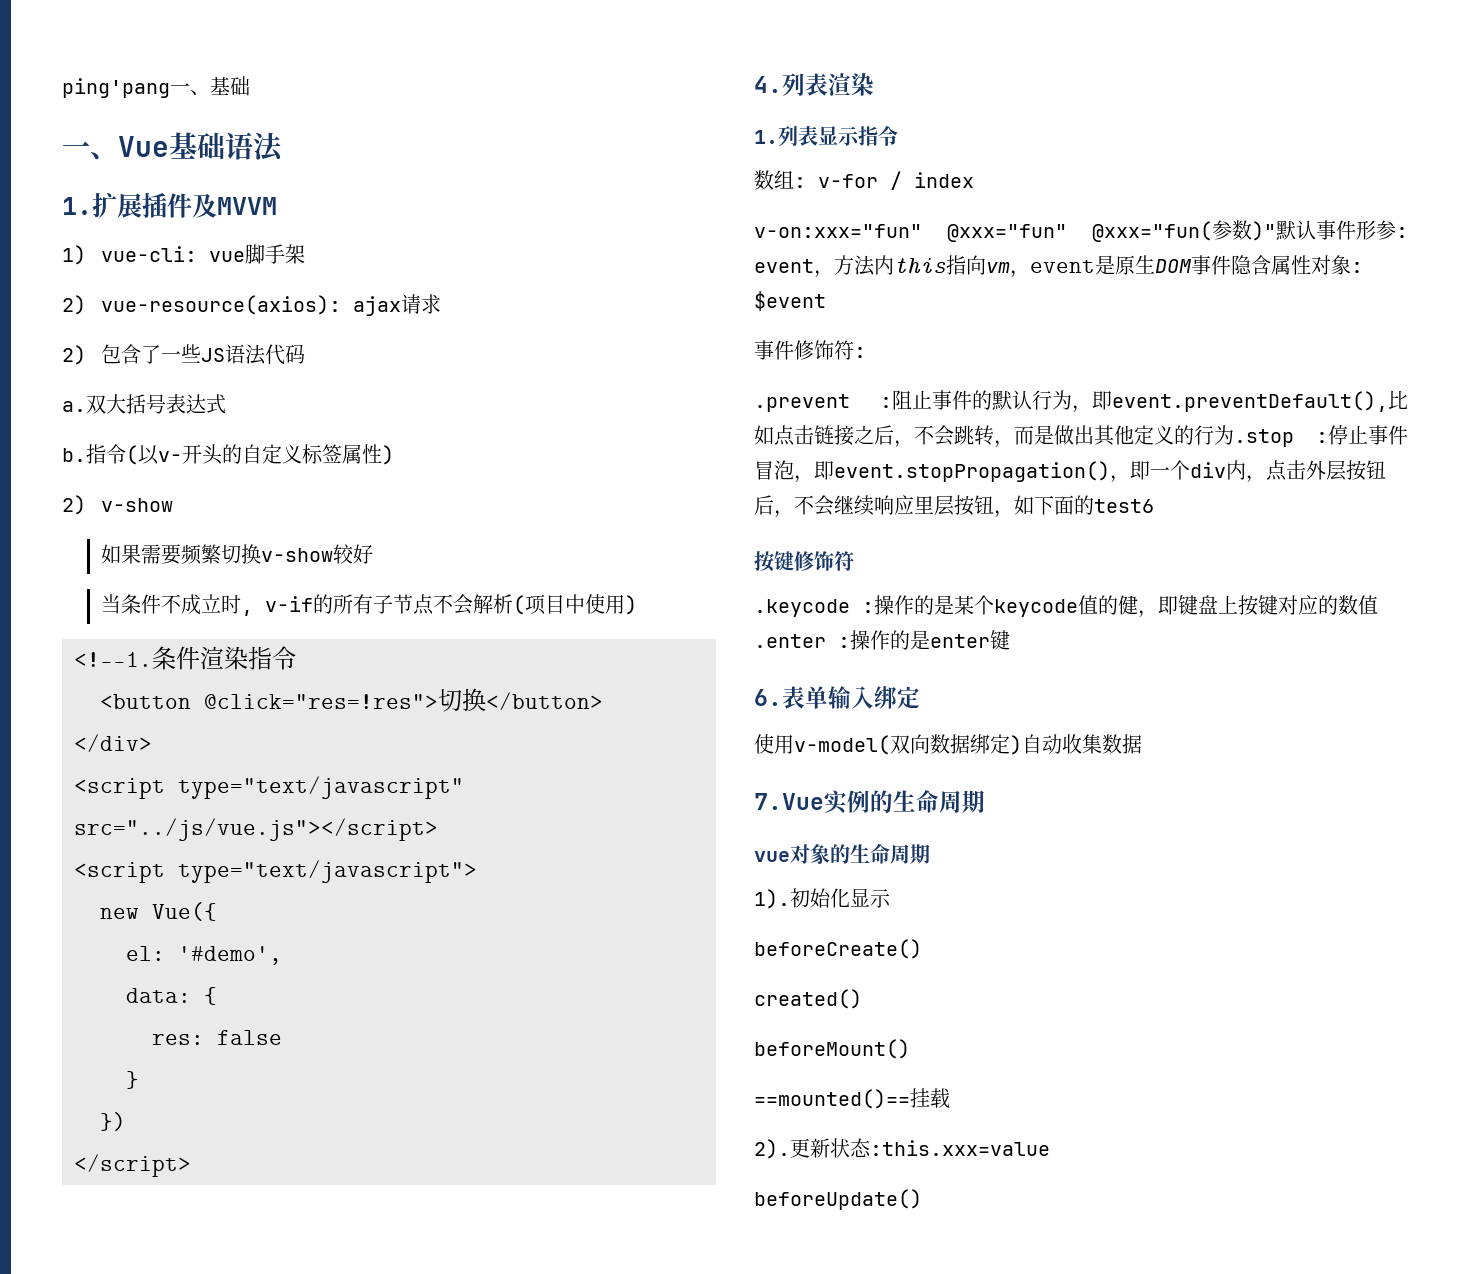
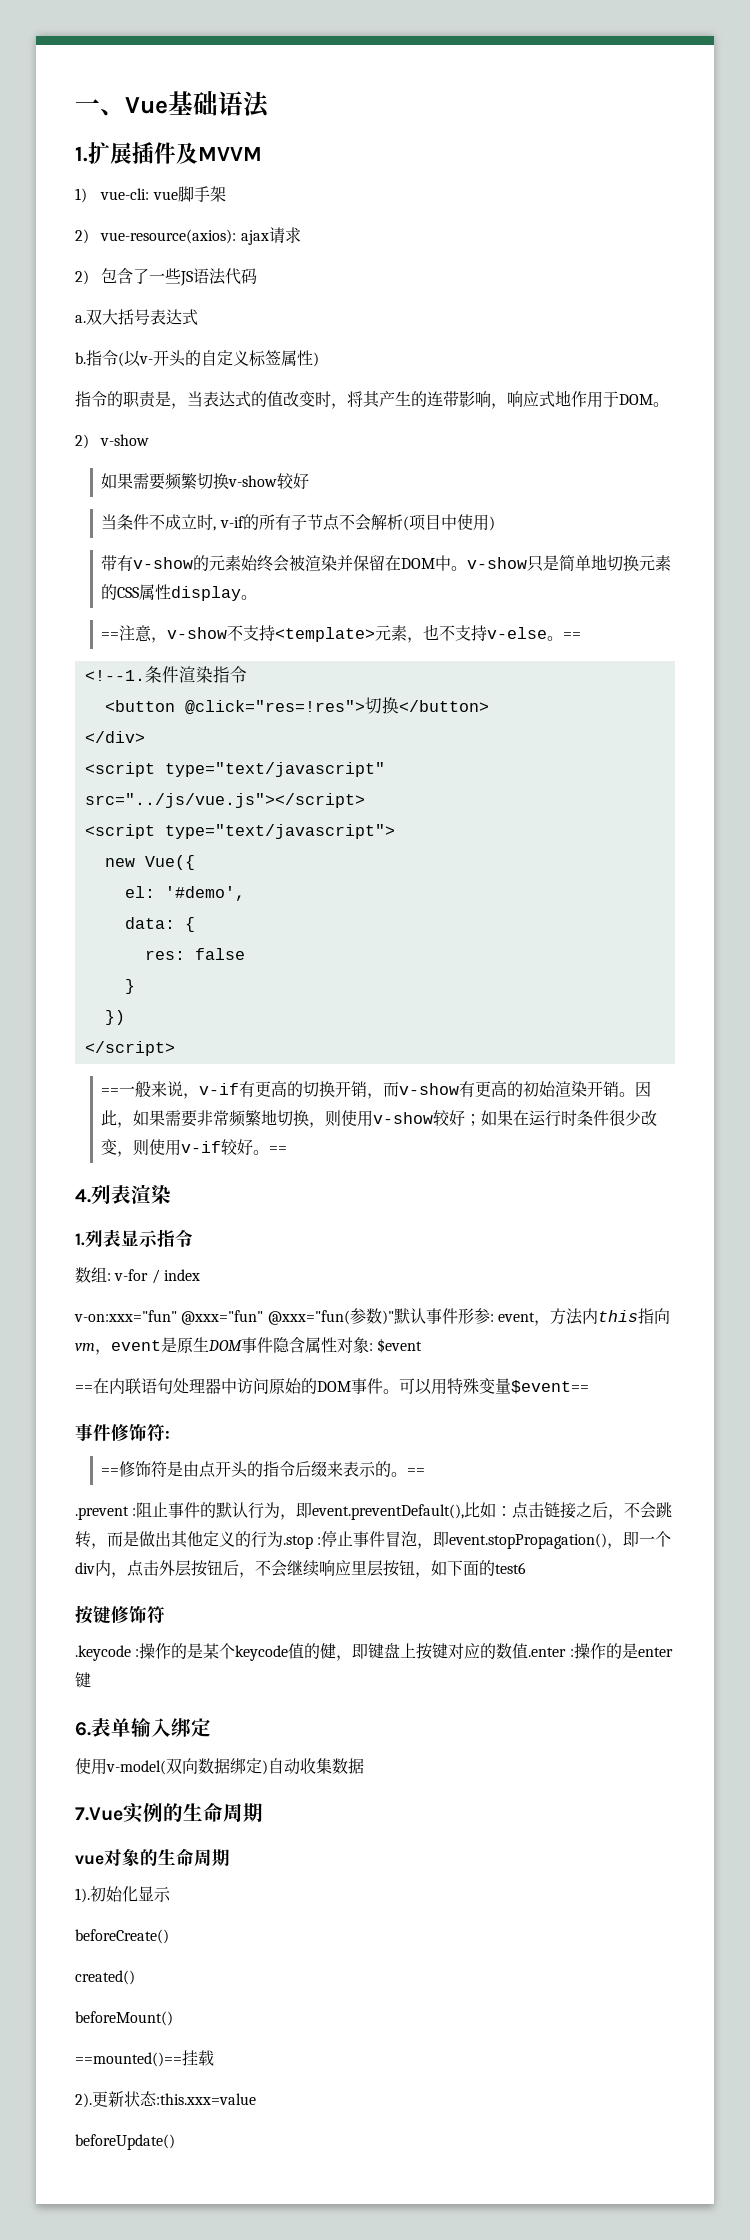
[62,76,250,98] ping'pang一、基础 // -> (75, 106) none
(394, 455) none -> [75,390,669,409] // 指令的职责是，当表达式的值改变时，将其产生的连带影响，响应式地作用于DOM。
(638, 605) none -> [101,554,672,572] [101,584,258,601] [101,624,582,643] // 带有v-show的元素始终会被渲染并保留在DOM中。v-show只是简单地切换元素的CSS属性display。 // ==注意，v-show不支持<template>元素，也不支持v-else。==
(191, 1165) none -> [101,1080,652,1099] [101,1109,658,1128] [101,1139,288,1157] // ==一般来说，v-if有更高的切换开销，而v-show有更高的初始渲染开销。因此，如果需要非常频繁地切换，则使用v-show较好；如果在运行时条件很少改变，则使用v-if较好。==
[754,340,866,360] 事件修饰符: -> [75,1378,589,1395] [75,1423,170,1441] [101,1461,426,1478] ==在内联语句处理器中访问原始的DOM事件。可以用特殊变量$event== // 事件修饰符: // ==修饰符是由点开头的指令后缀来表示的。==
(774, 435) none -> [496,1506,513,1516] ：

